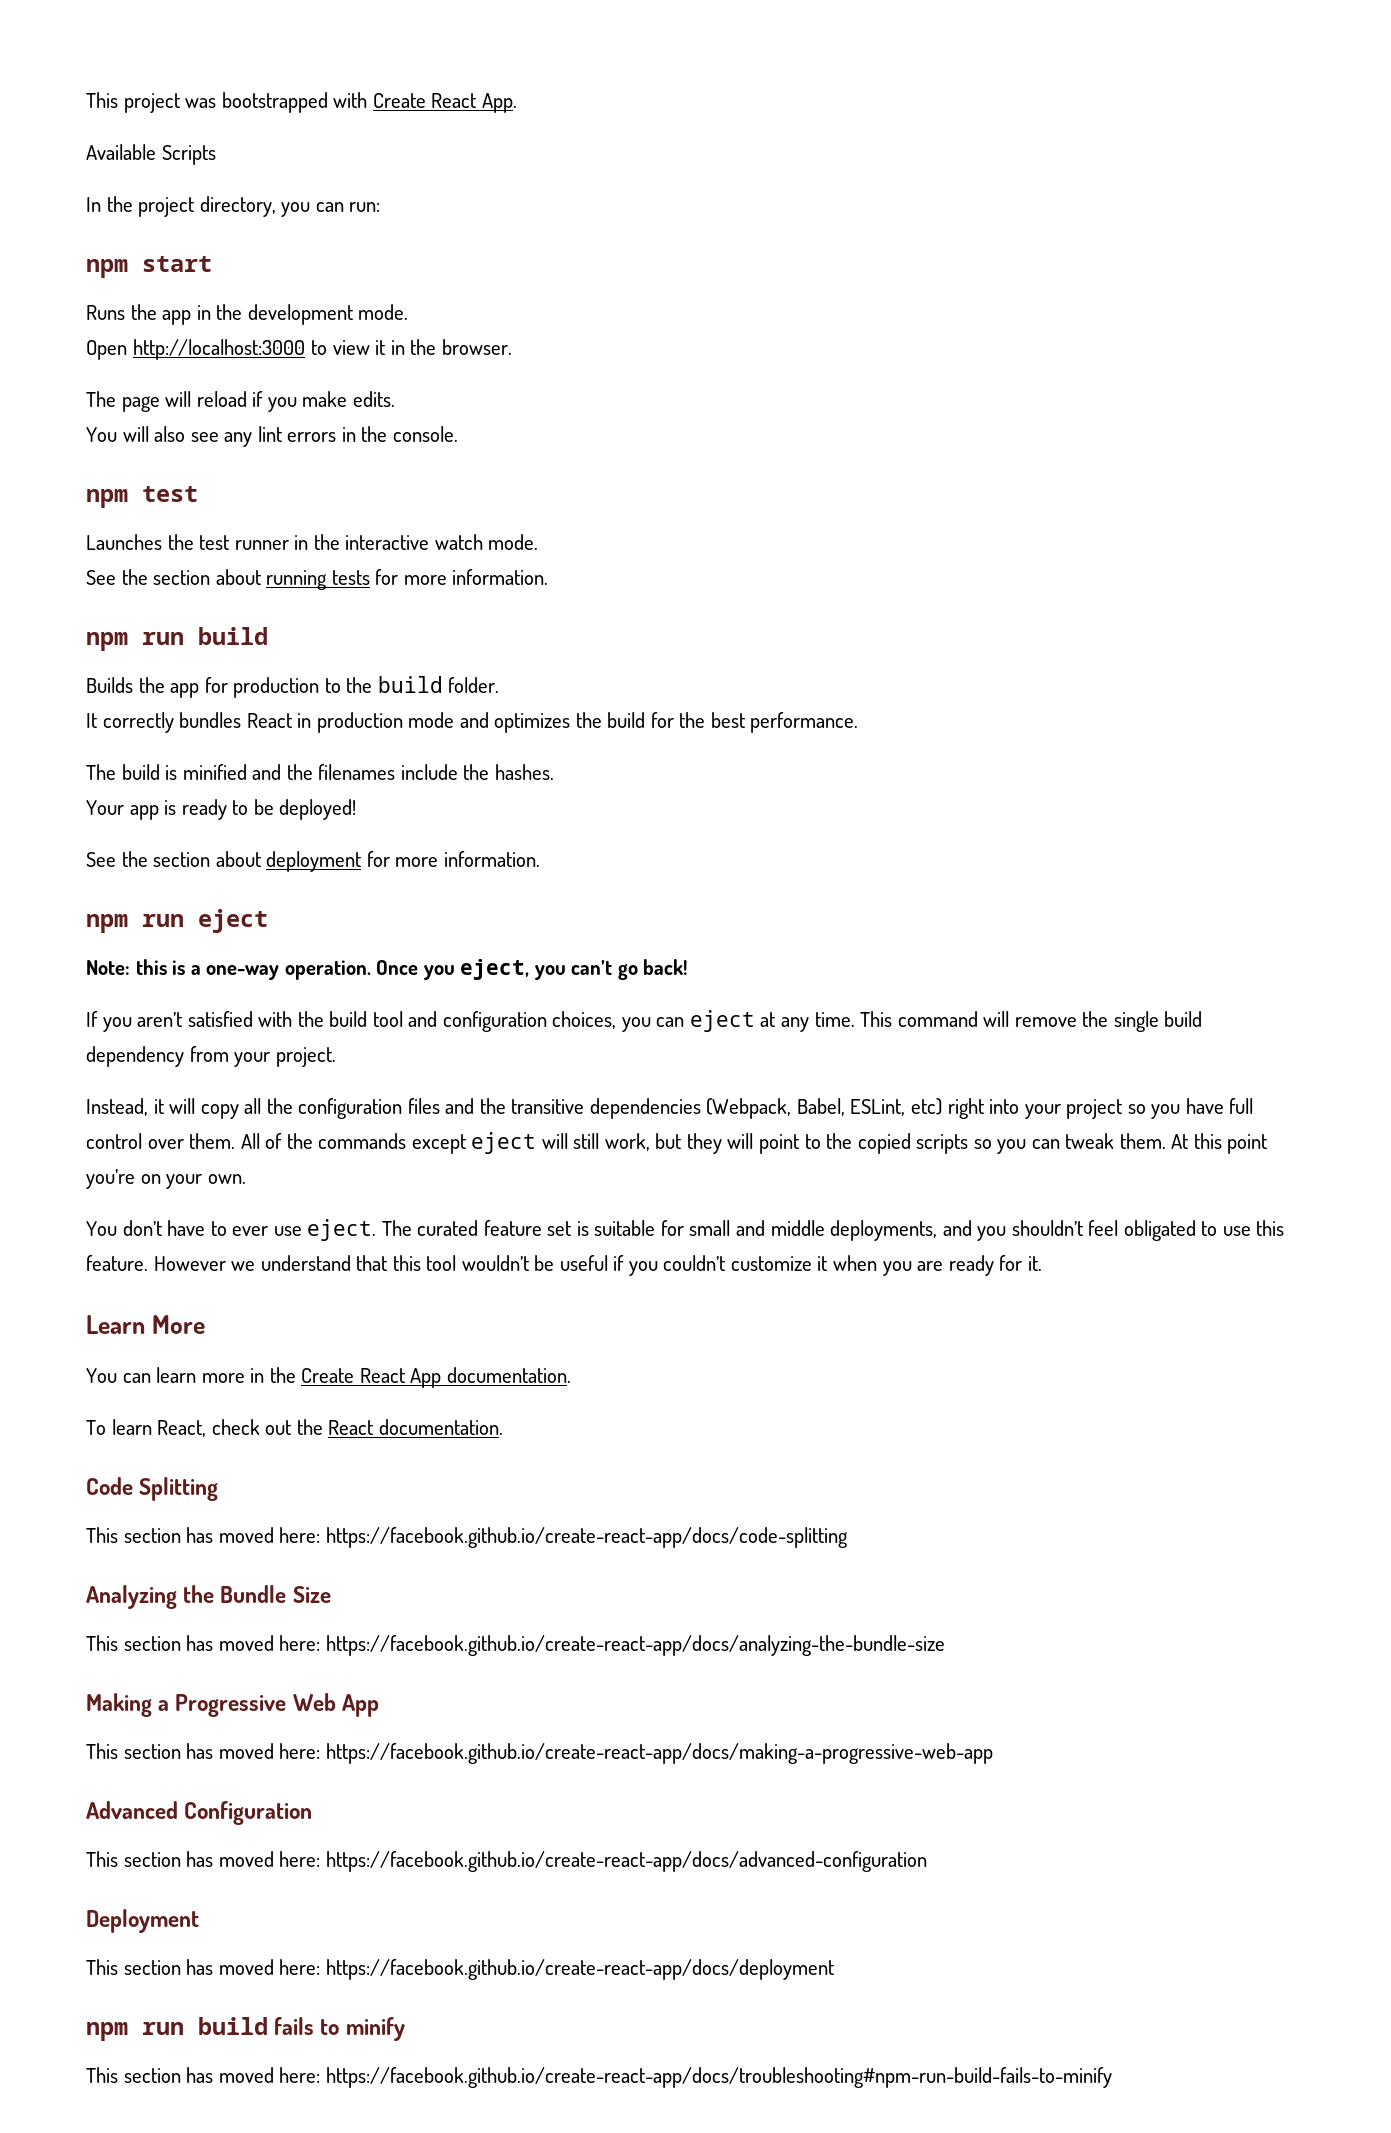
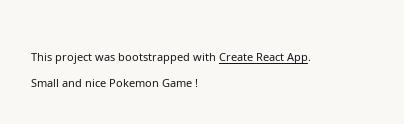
[86,144,216,165] [86,196,381,217] [86,256,212,278] [86,304,409,325] [86,339,512,360] [86,391,395,412] [86,426,458,447] [86,486,198,508] [86,534,539,550] [86,569,549,590] [86,627,268,651] [86,676,500,698] [86,712,859,733] [86,764,554,780] [86,799,357,820] [86,851,540,872] [86,909,268,933] [86,959,689,980] [86,1010,1203,1032] [86,1046,336,1067] [86,1098,1254,1119] [86,1132,1268,1154] [86,1169,246,1189] [86,1219,1285,1241] [86,1255,1042,1276] [86,1315,205,1334] [86,1367,571,1388] [86,1419,503,1437] [86,1477,219,1501] [86,1527,848,1548] [86,1585,331,1609] [86,1635,945,1656] [86,1693,379,1717] [86,1743,993,1764] [86,1801,313,1825] [86,1851,927,1872] [86,1909,199,1933] [86,1959,834,1980] [86,2017,405,2041] [86,2067,1112,2088] Available Scripts // In the project directory, you can run: // npm start // Runs the app in the development mode. // Open http://localhost:3000 to view it in the browser. // The page will reload if you make edits. // You will also see any lint errors in the console. // npm test // Launches the test runner in the interactive watch mode. // See the section about running tests for more information. // npm run build // Builds the app for production to the build folder. // It correctly bundles React in production mode and optimizes the build for the best performance. // The build is minified and the filenames include the hashes. // Your app is ready to be deployed! // See the section about deployment for more information. // npm run eject // Note: this is a one-way operation. Once you eject, you can’t go back! // If you aren’t satisfied with the build tool and configuration choices, you can eject at any time. This command will remove the single build dependency from your project. // Instead, it will copy all the configuration files and the transitive dependencies (Webpack, Babel, ESLint, etc) right into your project so you have full control over them. All of the commands except eject will still work, but they will point to the copied scripts so you can tweak them. At this point you’re on your own. // You don’t have to ever use eject. The curated feature set is suitable for small and middle deployments, and you shouldn’t feel obligated to use this feature. However we understand that this tool wouldn’t be useful if you couldn’t customize it when you are ready for it. // Learn More // You can learn more in the Create React App documentation. // To learn React, check out the React documentation. // Code Splitting // This section has moved here: https://facebook.github.io/create-react-app/docs/code-splitting // Analyzing the Bundle Size // This section has moved here: https://facebook.github.io/create-react-app/docs/analyzing-the-bundle-size // Making a Progressive Web App // This section has moved here: https://facebook.github.io/create-react-app/docs/making-a-progressive-web-app // Advanced Configuration // This section has moved here: https://facebook.github.io/create-react-app/docs/advanced-configuration // Deployment // This section has moved here: https://facebook.github.io/create-react-app/docs/deployment // npm run build fails to minify // This section has moved here: https://facebook.github.io/create-react-app/docs/troubleshooting#npm-run-build-fails-to-minify -> [31,79,198,87] Small and nice Pokemon Game !

